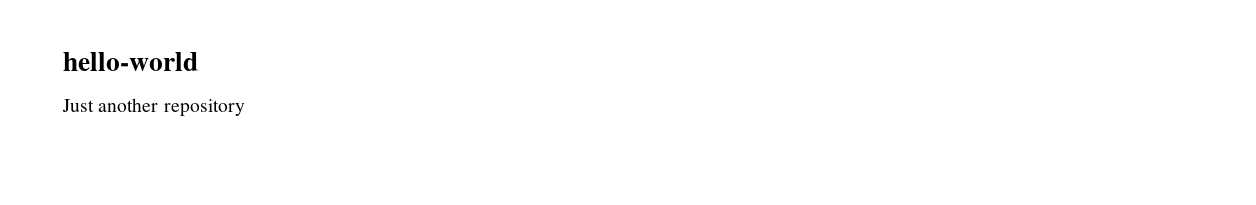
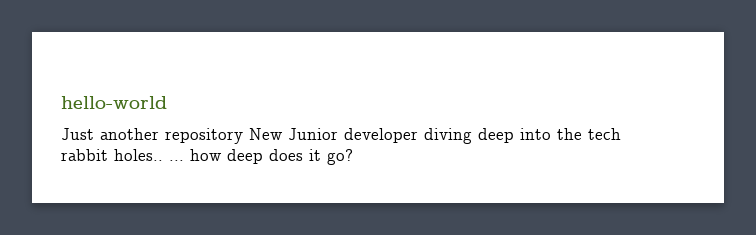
(245, 108) none -> [249,128,621,144] [61,149,353,165] New Junior developer diving deep into the tech rabbit holes.. ... how deep does it go?

